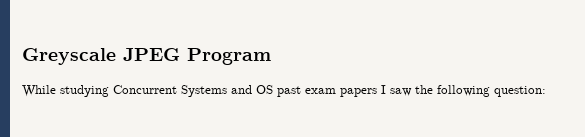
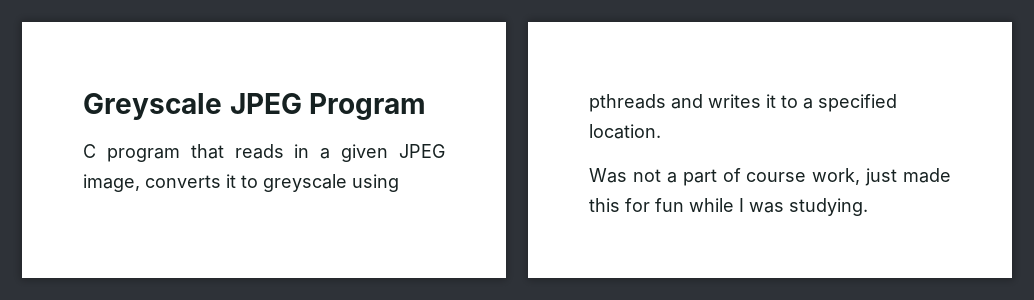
[22,85,546,97] While studying Concurrent Systems and OS past exam papers I saw the following question: -> [83,144,445,162] [83,174,399,192] [589,94,897,112] [589,124,661,139] [589,168,951,186] [589,198,868,216] C program that reads in a given JPEG image, converts it to greyscale using pthreads and writes it to a specified location. // Was not a part of course work, just made this for fun while I was studying.

